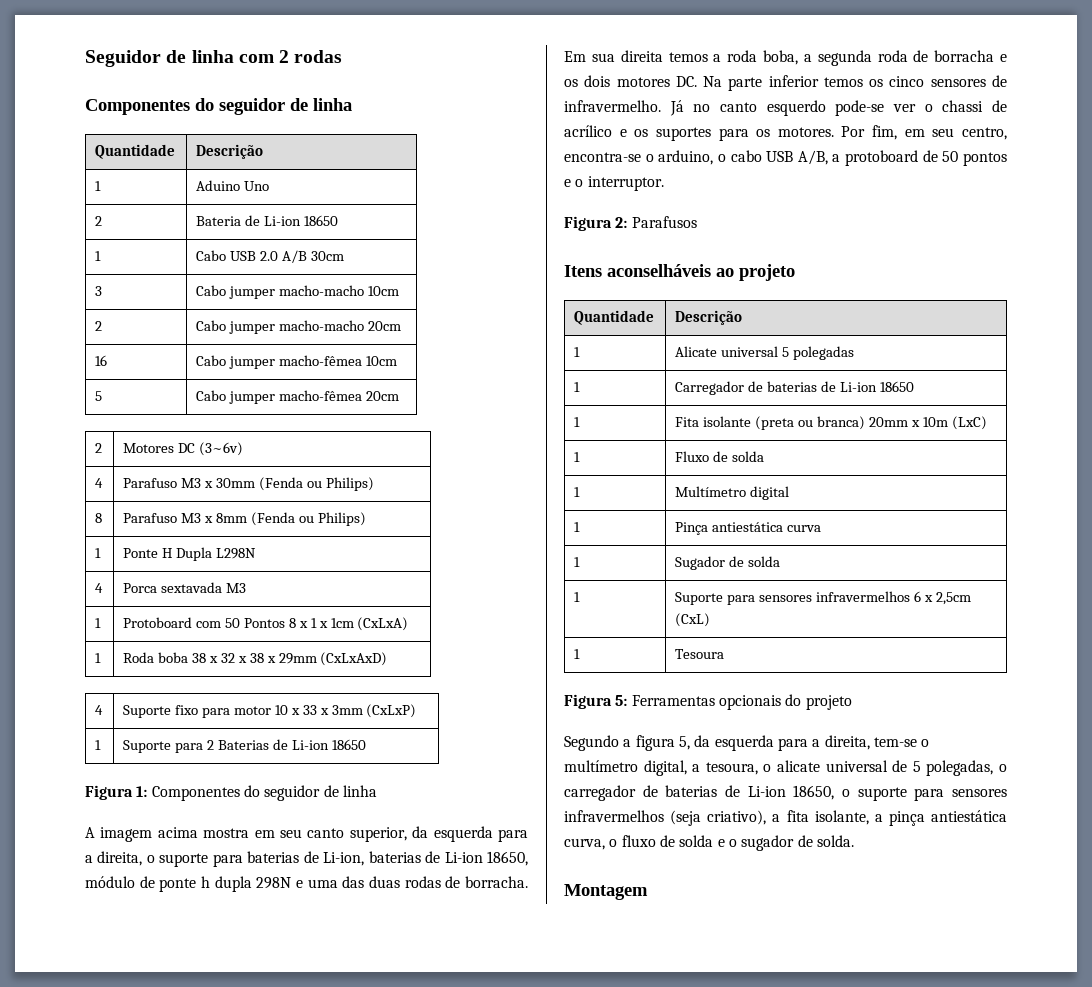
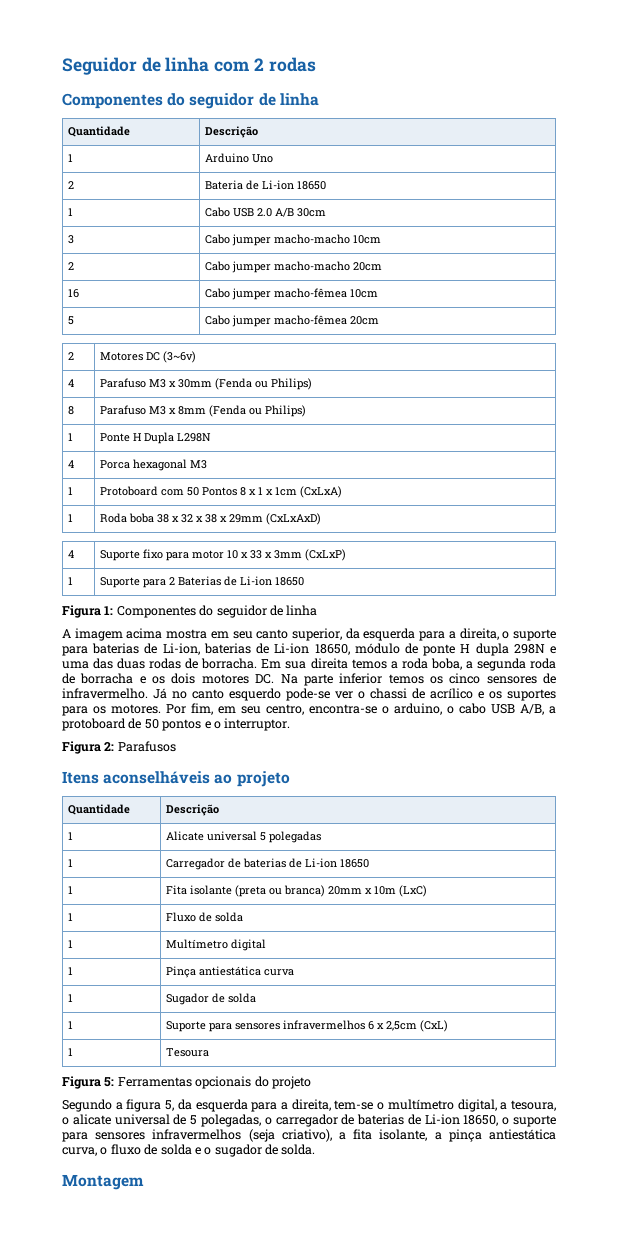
[196,180,241,191] Aduino -> [204,153,249,163] Arduino
[161,582,223,593] sextavada -> [132,459,187,471] hexagonal
[201,876,210,888] h -> [460,644,471,653] H

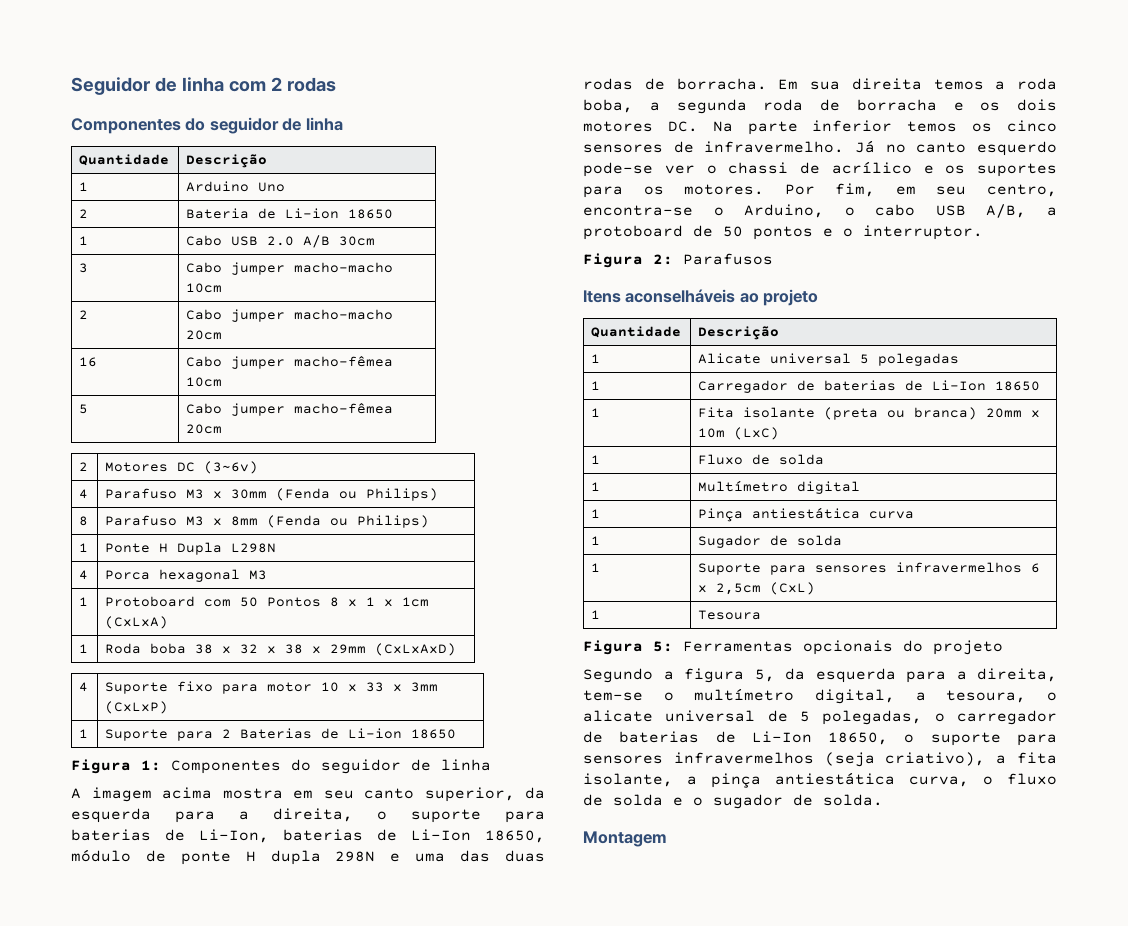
[162,643,310,655] Li-ion, baterias de Li-ion -> [199,829,471,843] Li-Ion, baterias de Li-Ion
[394,703,442,715] arduino, -> [744,204,825,218] Arduino,
[304,858,337,868] Li-ion -> [932,380,987,391] Li-Ion
[424,1114,460,1125] Li-ion -> [751,731,812,743] Li-Ion

